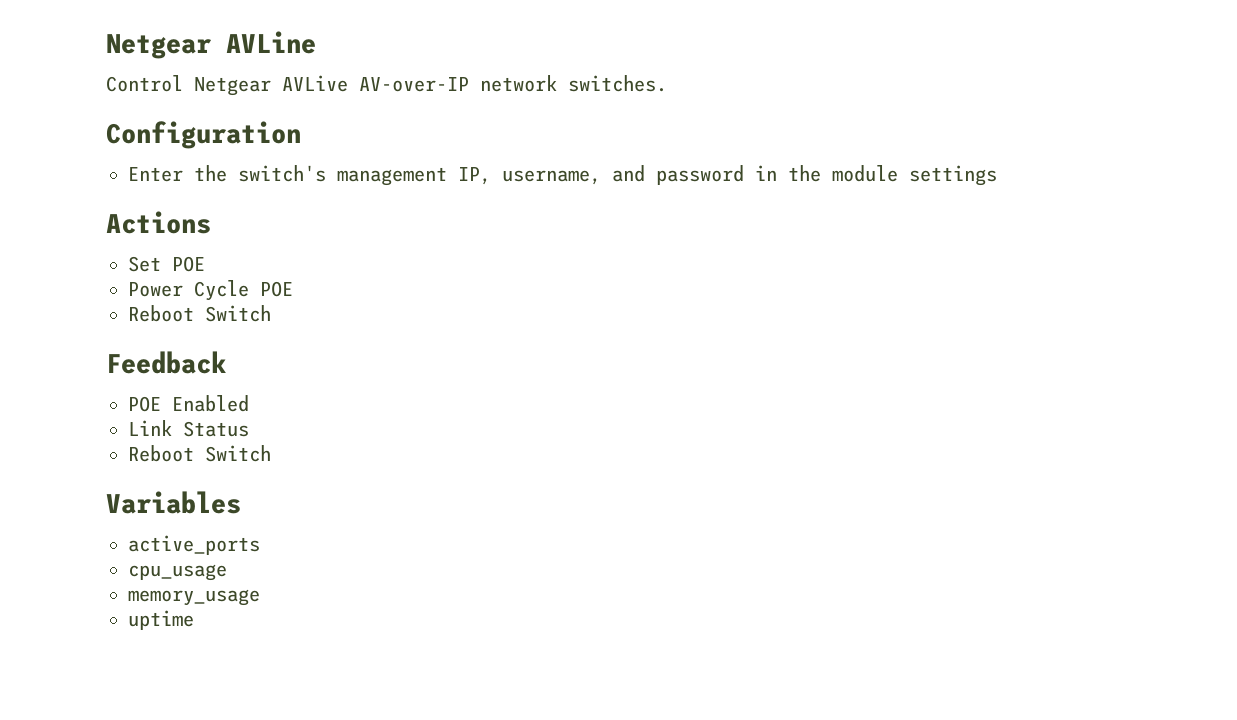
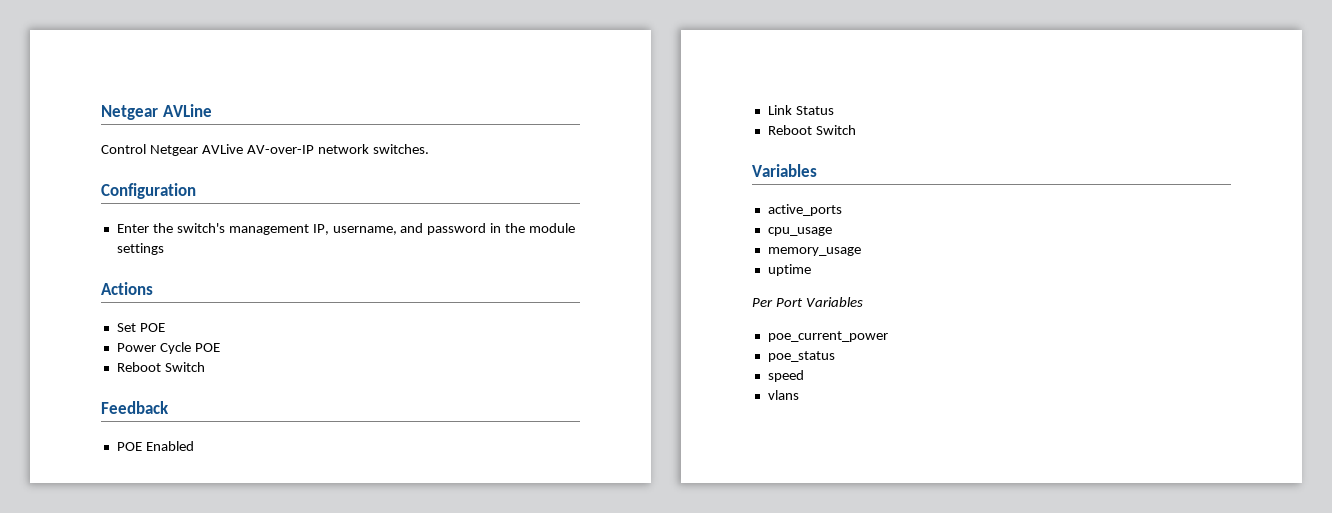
(194, 620) none -> [752,297,863,307] [767,331,888,342] [767,351,835,362] [767,370,804,382] [767,390,799,400] // Per Port Variables // poe_current_power // poe_status // speed // vlans

